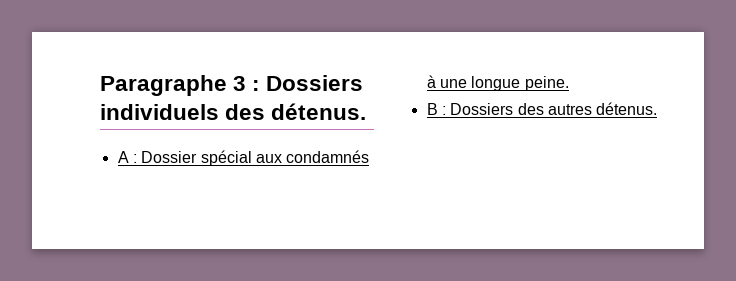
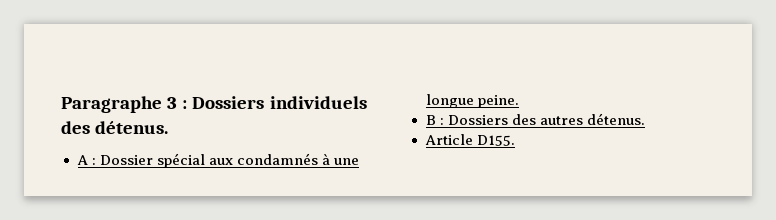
(658, 108) none -> [424,134,515,146] // Article D155.

